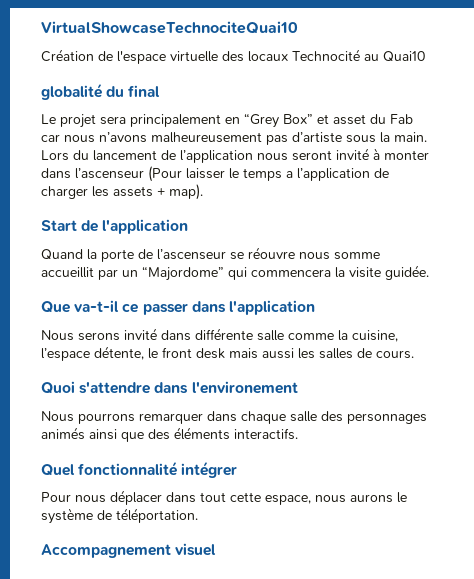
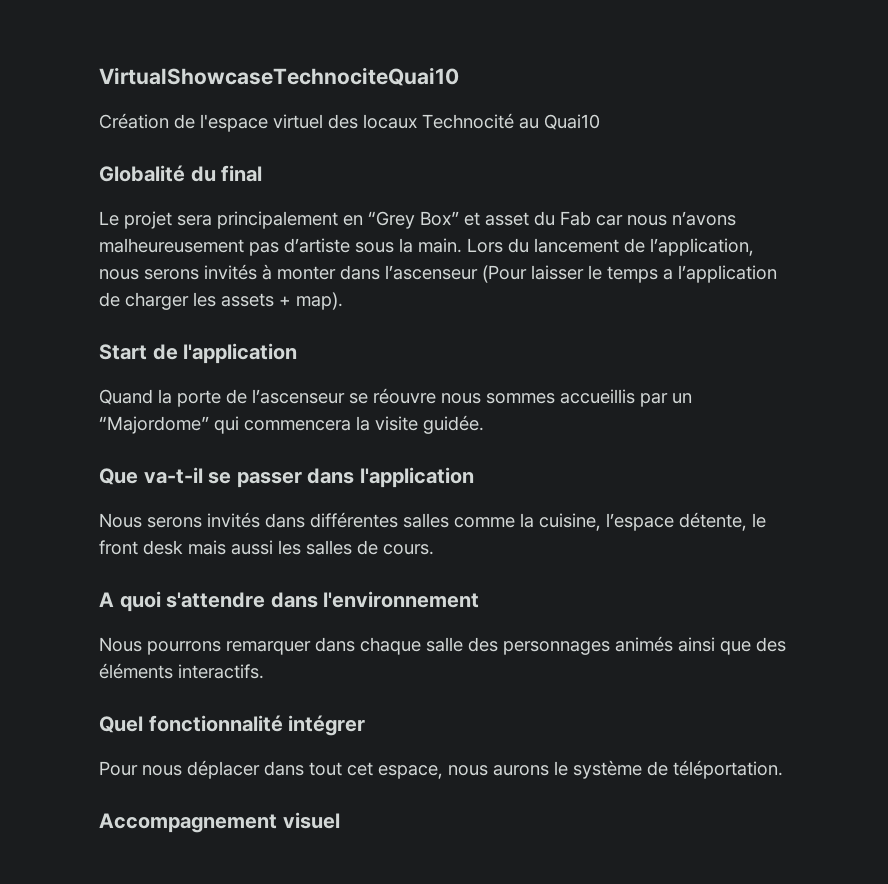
[170,51,218,62] virtuelle -> [273,114,323,129] virtuel
[41,83,102,100] globalité -> [99,165,185,182] Globalité
[180,148,369,163] l’application nous seront invité -> [650,238,754,256] [99,264,257,280] l’application, nous serons invités
[334,252,380,260] [41,267,94,278] somme accueillit -> [486,389,635,404] sommes accueillis
[122,304,139,313] ce -> [208,472,232,484] se
[124,328,284,341] invité dans différente salle -> [207,512,449,528] invités dans différentes salles
[41,381,75,394] Quoi -> [99,591,161,612] A quoi
[191,381,298,394] l'environement -> [323,591,480,608] l'environnement
[230,492,261,502] cette -> [347,762,373,776] cet

